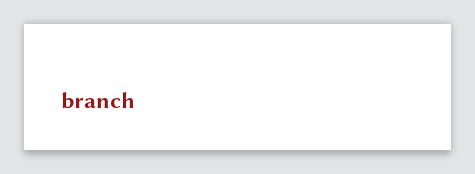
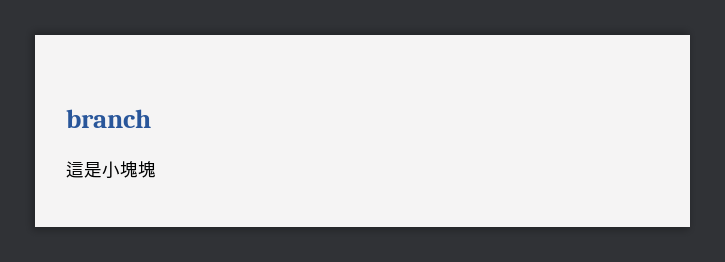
(135, 100) none -> [66,161,156,179] // 這是小塊塊

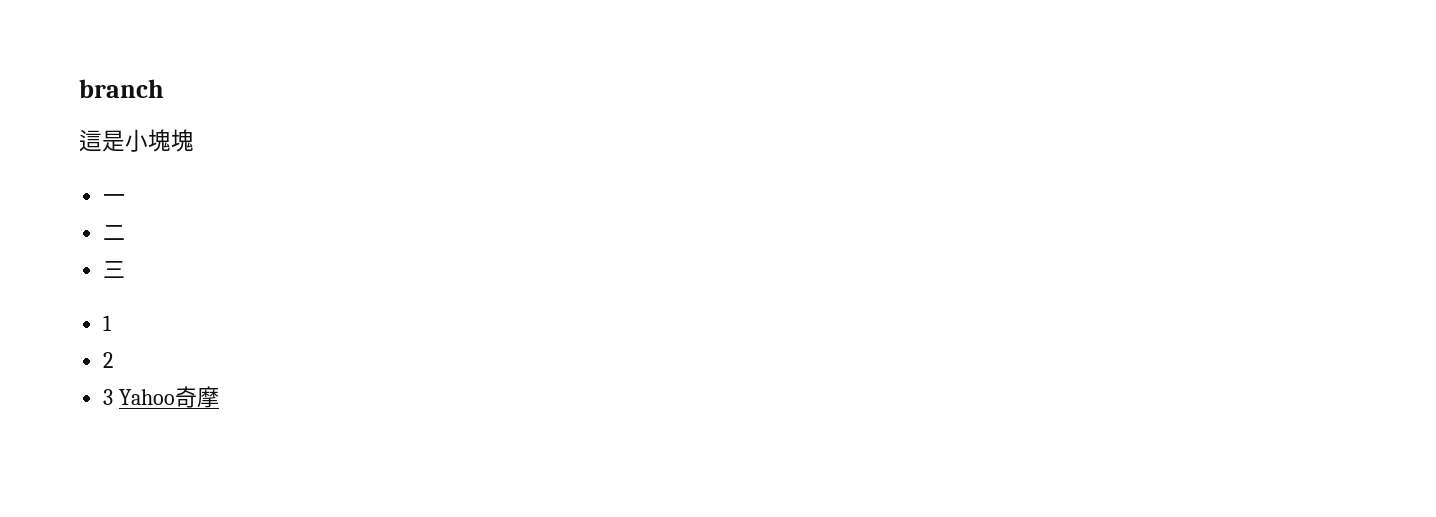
(156, 169) none -> [103,194,126,203] [103,225,126,240] [103,261,126,278] [103,315,113,331] [103,352,114,368] [103,386,220,408] // 一 // 二 // 三 // 1 // 2 // 3 Yahoo奇摩

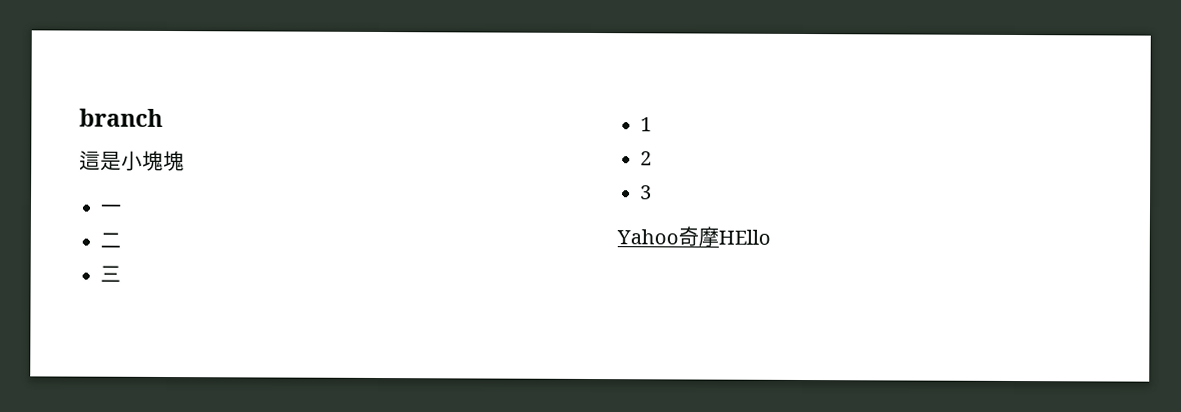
(114, 397) none -> (652, 192) //
(220, 397) none -> [718,229,771,245] HEllo

